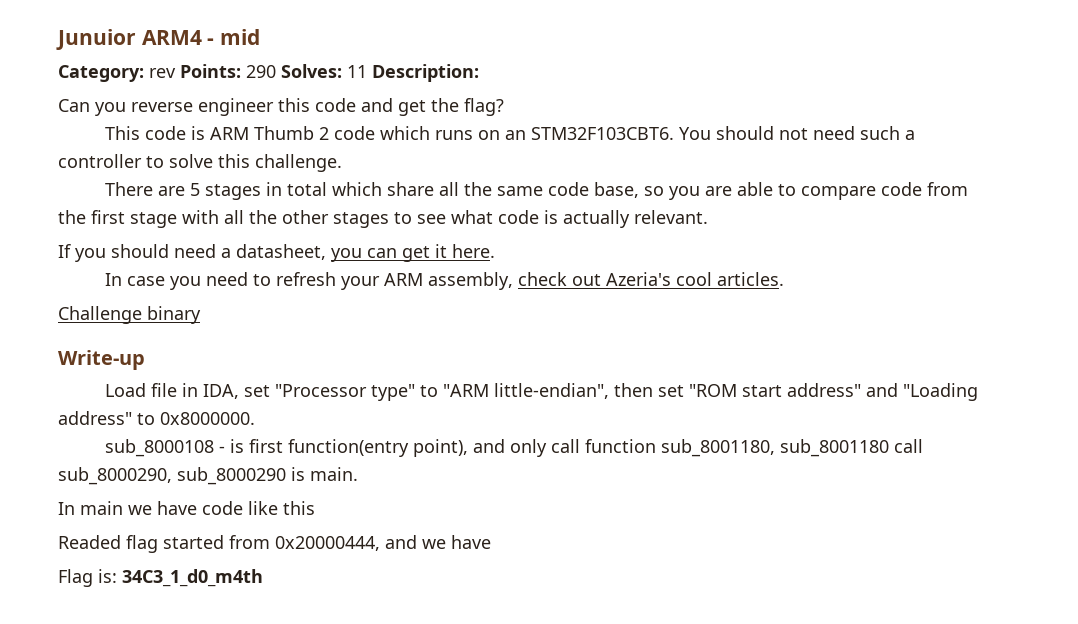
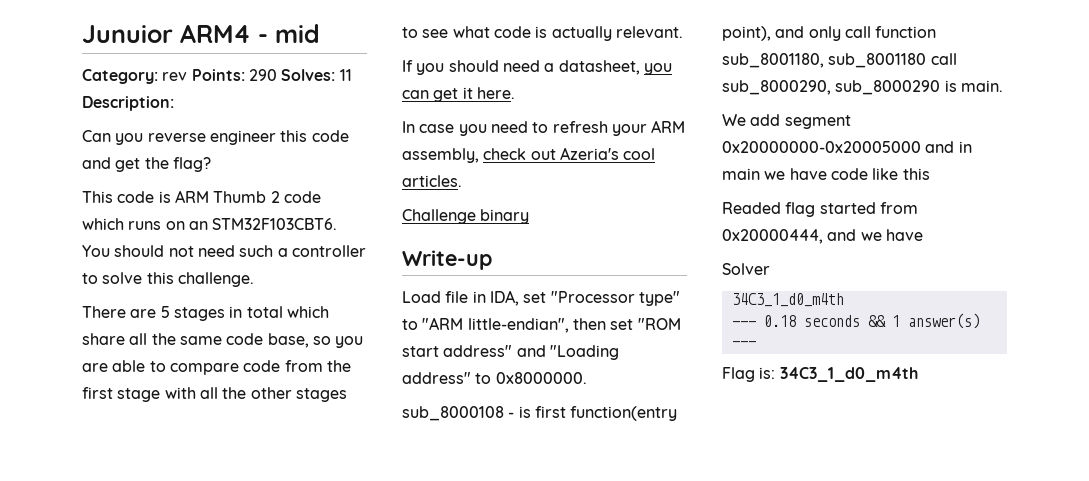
[58,502,75,515] In -> [722,114,851,129] [722,141,972,153] We add segment 0x20000000-0x20005000 and in
(491, 542) none -> [722,263,770,275] [731,293,844,307] [731,313,980,329] [731,341,756,347] // Solver // 34C3_1_d0_m4th // --- 0.18 seconds && 1 answer(s) ---

